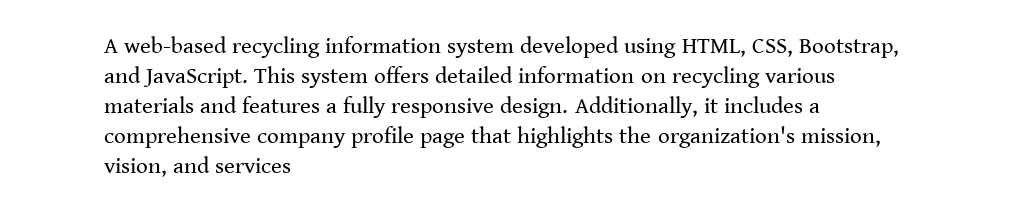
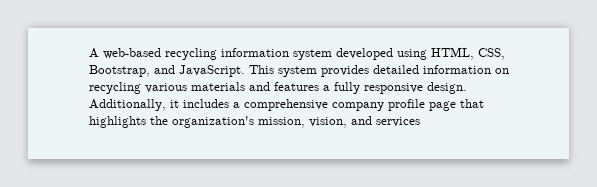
[374,66,430,83] offers -> [321,65,369,77] provides

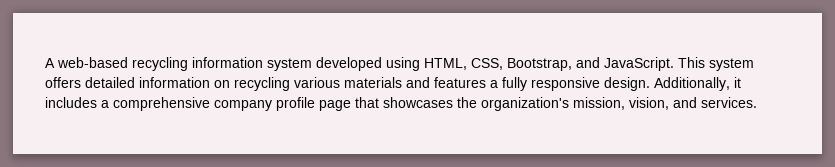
[321,65,369,77] provides -> [45,77,81,88] offers
[89,116,146,128] highlights -> [383,97,453,108] showcases
[376,117,420,127] services -> [701,97,757,108] services.

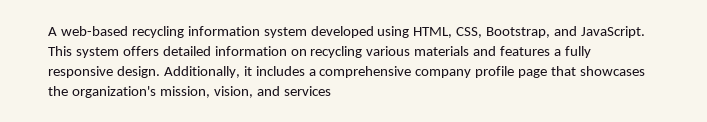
[701,97,757,108] services. -> [283,86,331,96] services

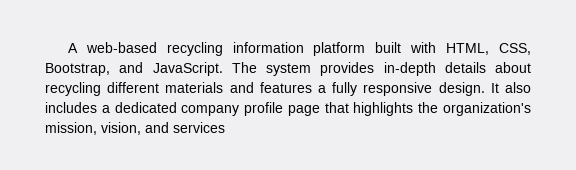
[263,26,410,38] system developed using -> [313,42,437,56] platform built with
[48,46,411,58] This system offers detailed information on recycling various -> [231,62,531,76] [45,82,160,96] The system provides in-depth details about recycling different
[163,66,252,78] Additionally, it -> [490,82,531,93] It also
[319,66,412,78] comprehensive -> [114,102,177,113] dedicated
[580,66,646,76] showcases -> [353,102,414,116] highlights

